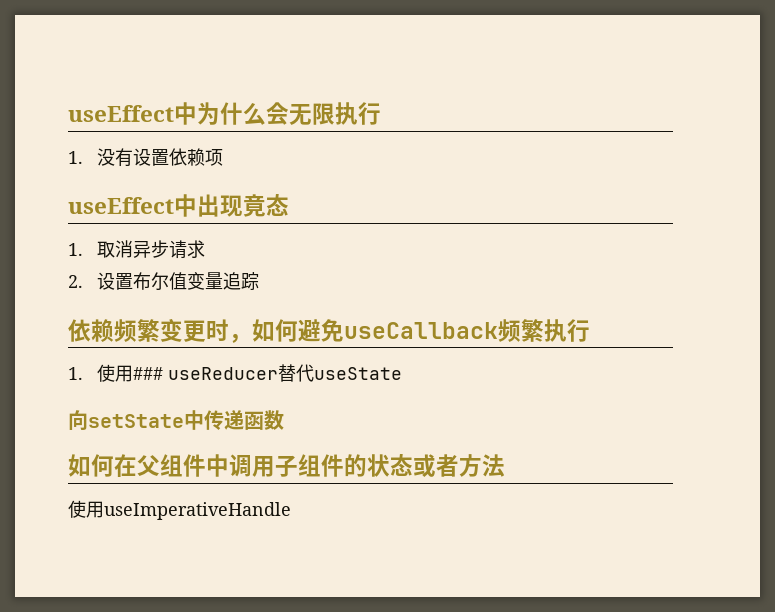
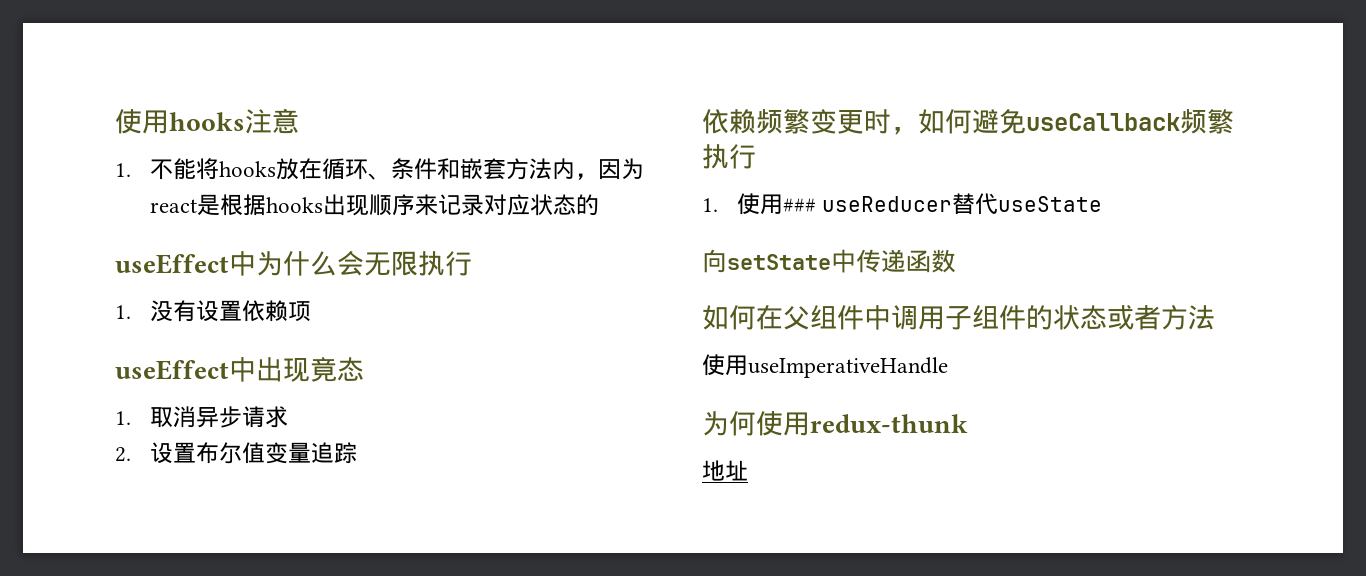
(68, 113) none -> [115,108,299,134] [115,158,645,180] [150,194,600,216] 使用hooks注意 // 1.不能将hooks放在循环、条件和嵌套方法内，因为react是根据hooks出现顺序来记录对应状态的 //
(291, 511) none -> [702,411,968,436] [702,460,748,481] // 为何使用redux-thunk // 地址

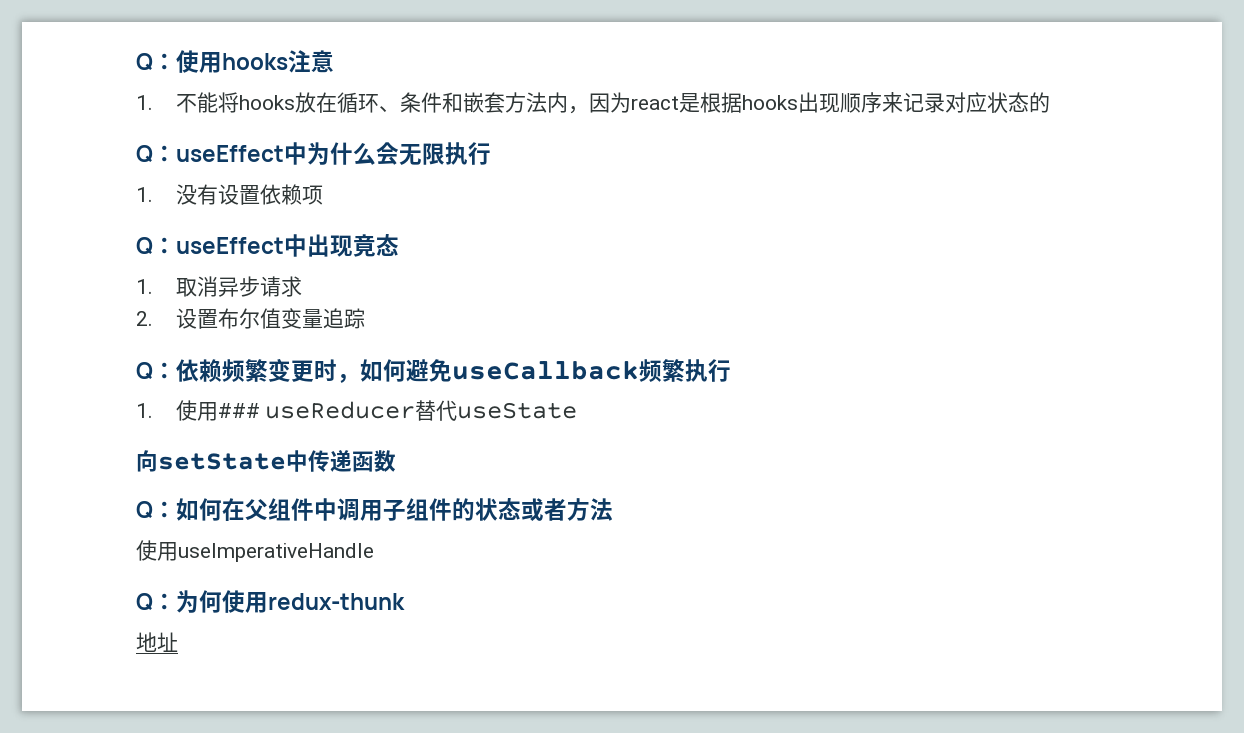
(115, 121) none -> [136,53,176,71] Q：
(600, 205) none -> [136,145,176,163] Q：
(312, 311) none -> [136,237,176,255] Q：
(358, 453) none -> [136,362,176,380] Q：
(956, 261) none -> [136,501,176,519] Q：
(948, 367) none -> [136,593,176,611] Q：

